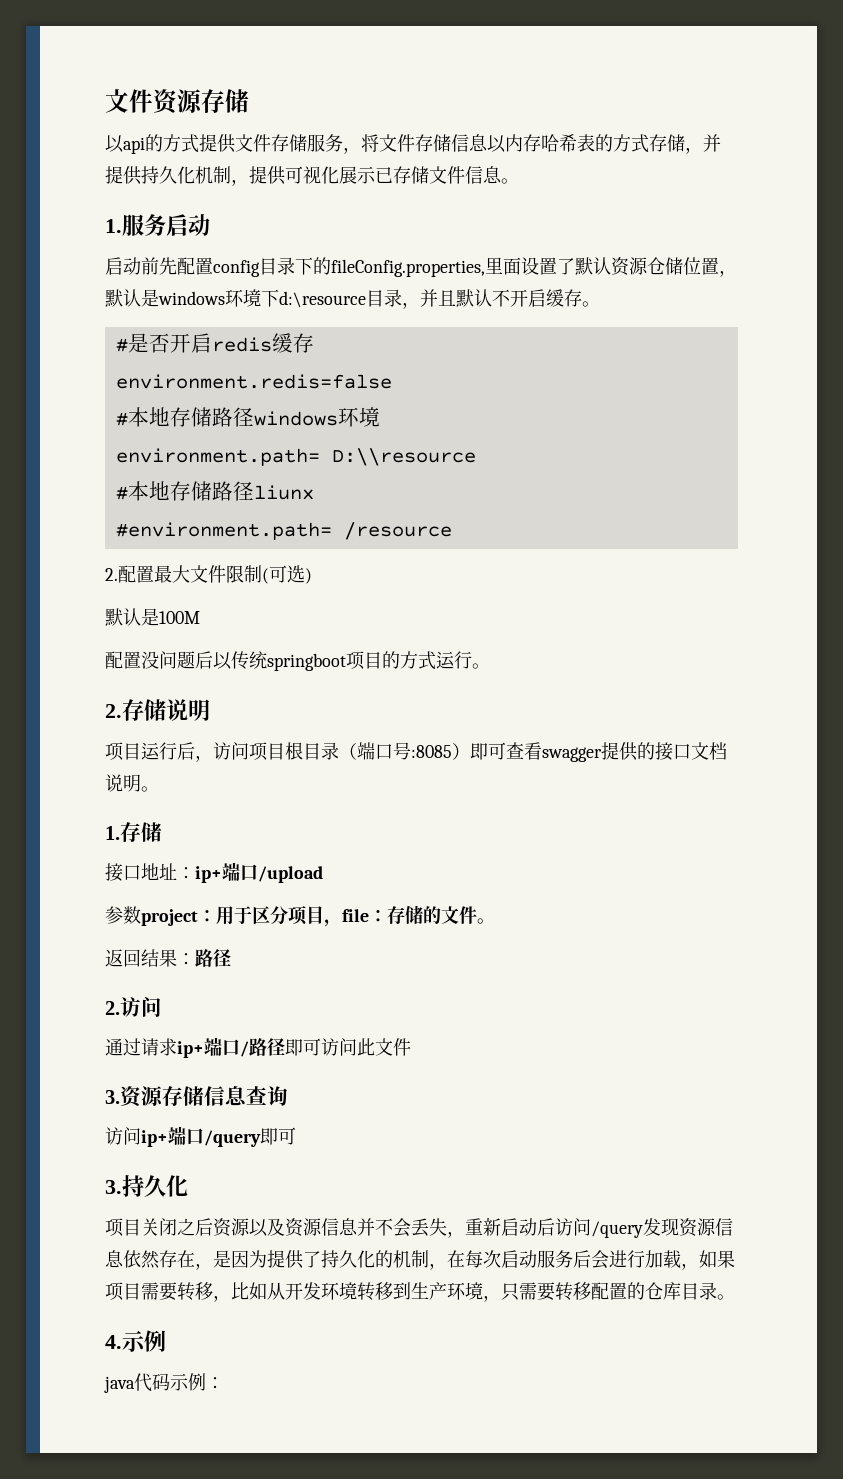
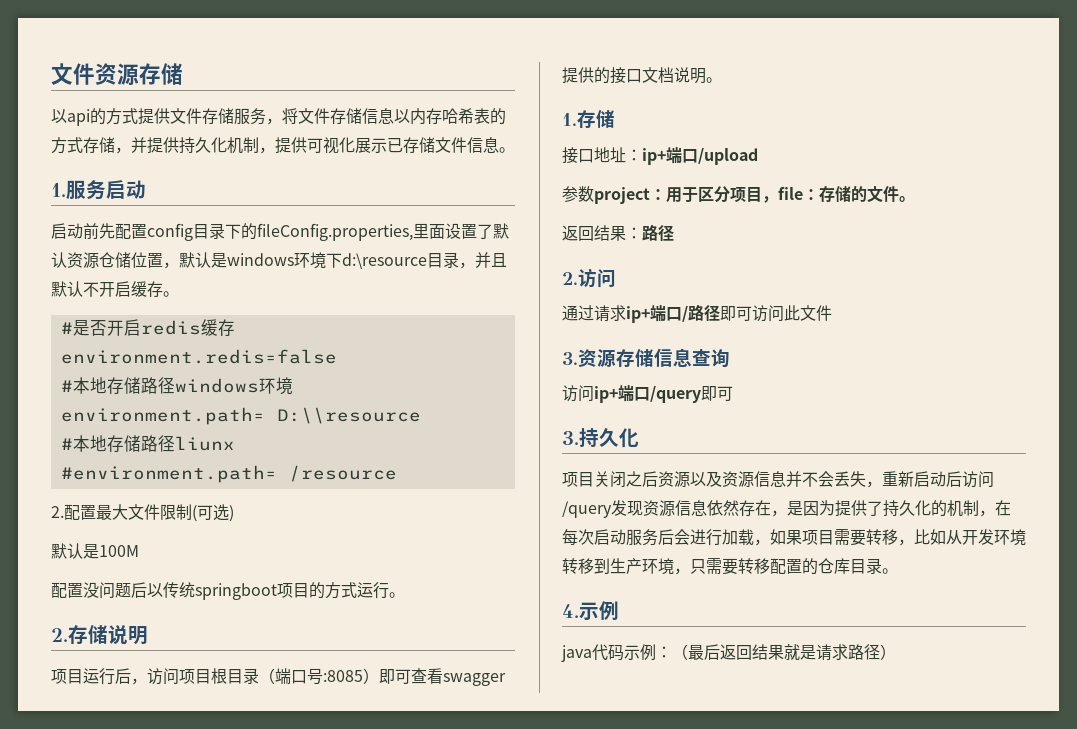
(224, 1383) none -> [672,644,896,661] （最后返回结果就是请求路径）

